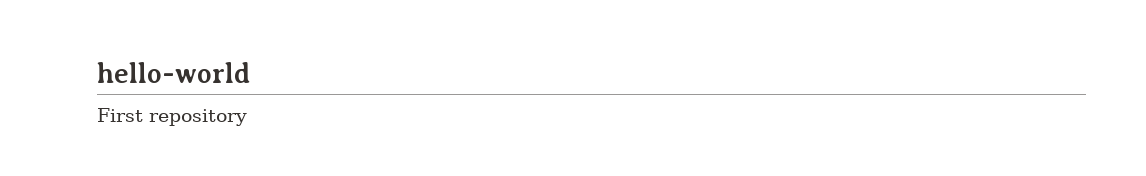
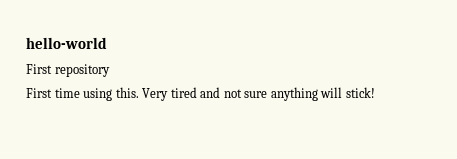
(247, 117) none -> [26,87,375,101] // First time using this. Very tired and not sure anything will stick!

